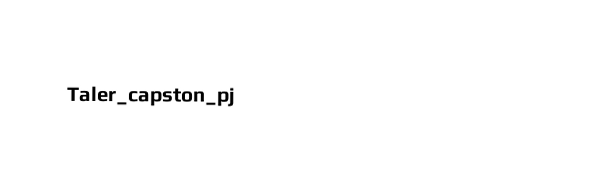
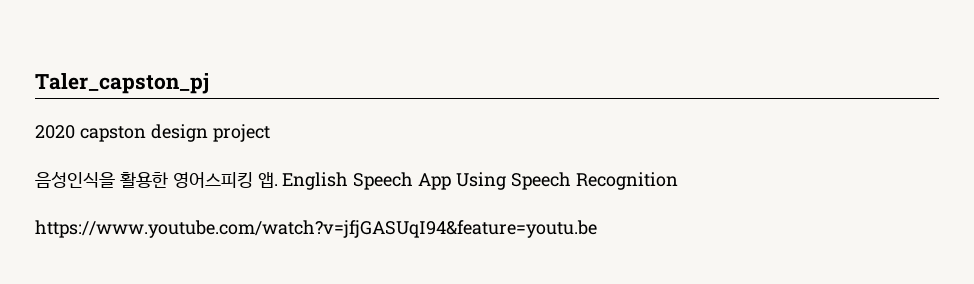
(236, 96) none -> [35,124,270,142] [35,172,678,190] [35,220,597,238] // 2020 capston design project // 음성인식을 활용한 영어스피킹 앱. English Speech App Using Speech Recognition // https://www.youtube.com/watch?v=jfjGASUqI94&feature=youtu.be

